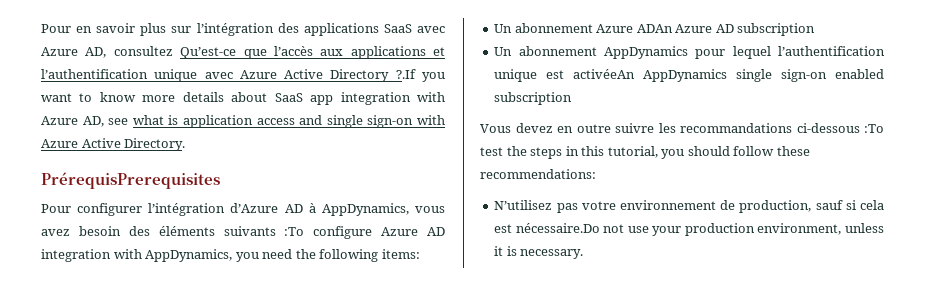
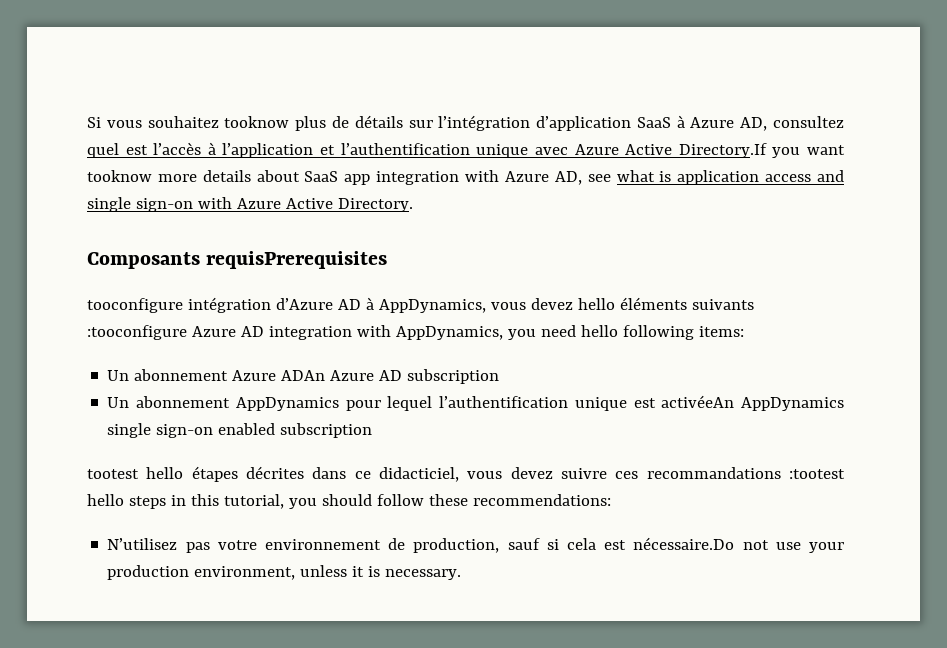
[41,23,445,36] [41,46,426,59] Pour en savoir plus sur l’intégration des applications SaaS avec Azure AD, consultez Qu’est-ce que l’accès aux applications -> [87,115,845,131] [87,142,314,158] Si vous souhaitez tooknow plus de détails sur l’intégration d’application SaaS à Azure AD, consultez quel est l’accès à l’application
[330,69,445,82] [41,92,136,102] Directory ?.If you want to know -> [678,143,846,158] [87,170,152,182] Directory.If you want tooknow
[41,172,220,189] [41,203,226,216] PrérequisPrerequisites // Pour configurer l’intégration -> [87,251,388,269] [87,297,271,313] Composants requisPrerequisites // tooconfigure intégration
[41,226,373,239] avez besoin des éléments suivants :To configure -> [530,297,754,310] [87,325,187,340] devez hello éléments suivants :tooconfigure
[295,249,316,259] the -> [580,325,618,337] hello
[480,123,884,133] [480,146,527,156] Vous devez en outre suivre les recommandations ci-dessous :To test the -> [87,466,846,482] [87,494,124,506] tootest hello étapes décrites dans ce didacticiel, vous devez suivre ces recommandations :tootest hello

